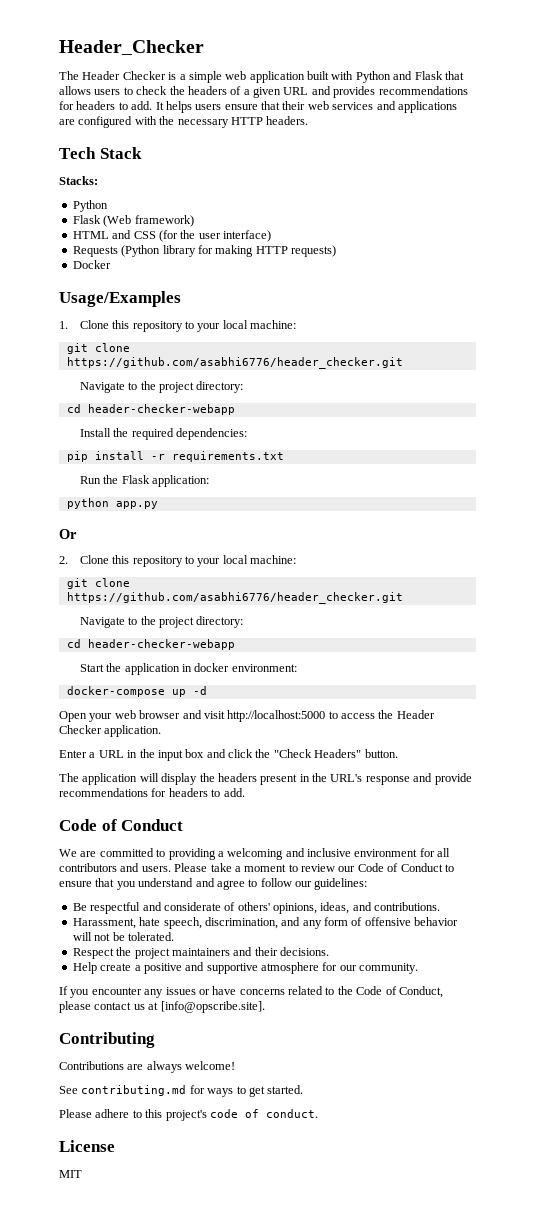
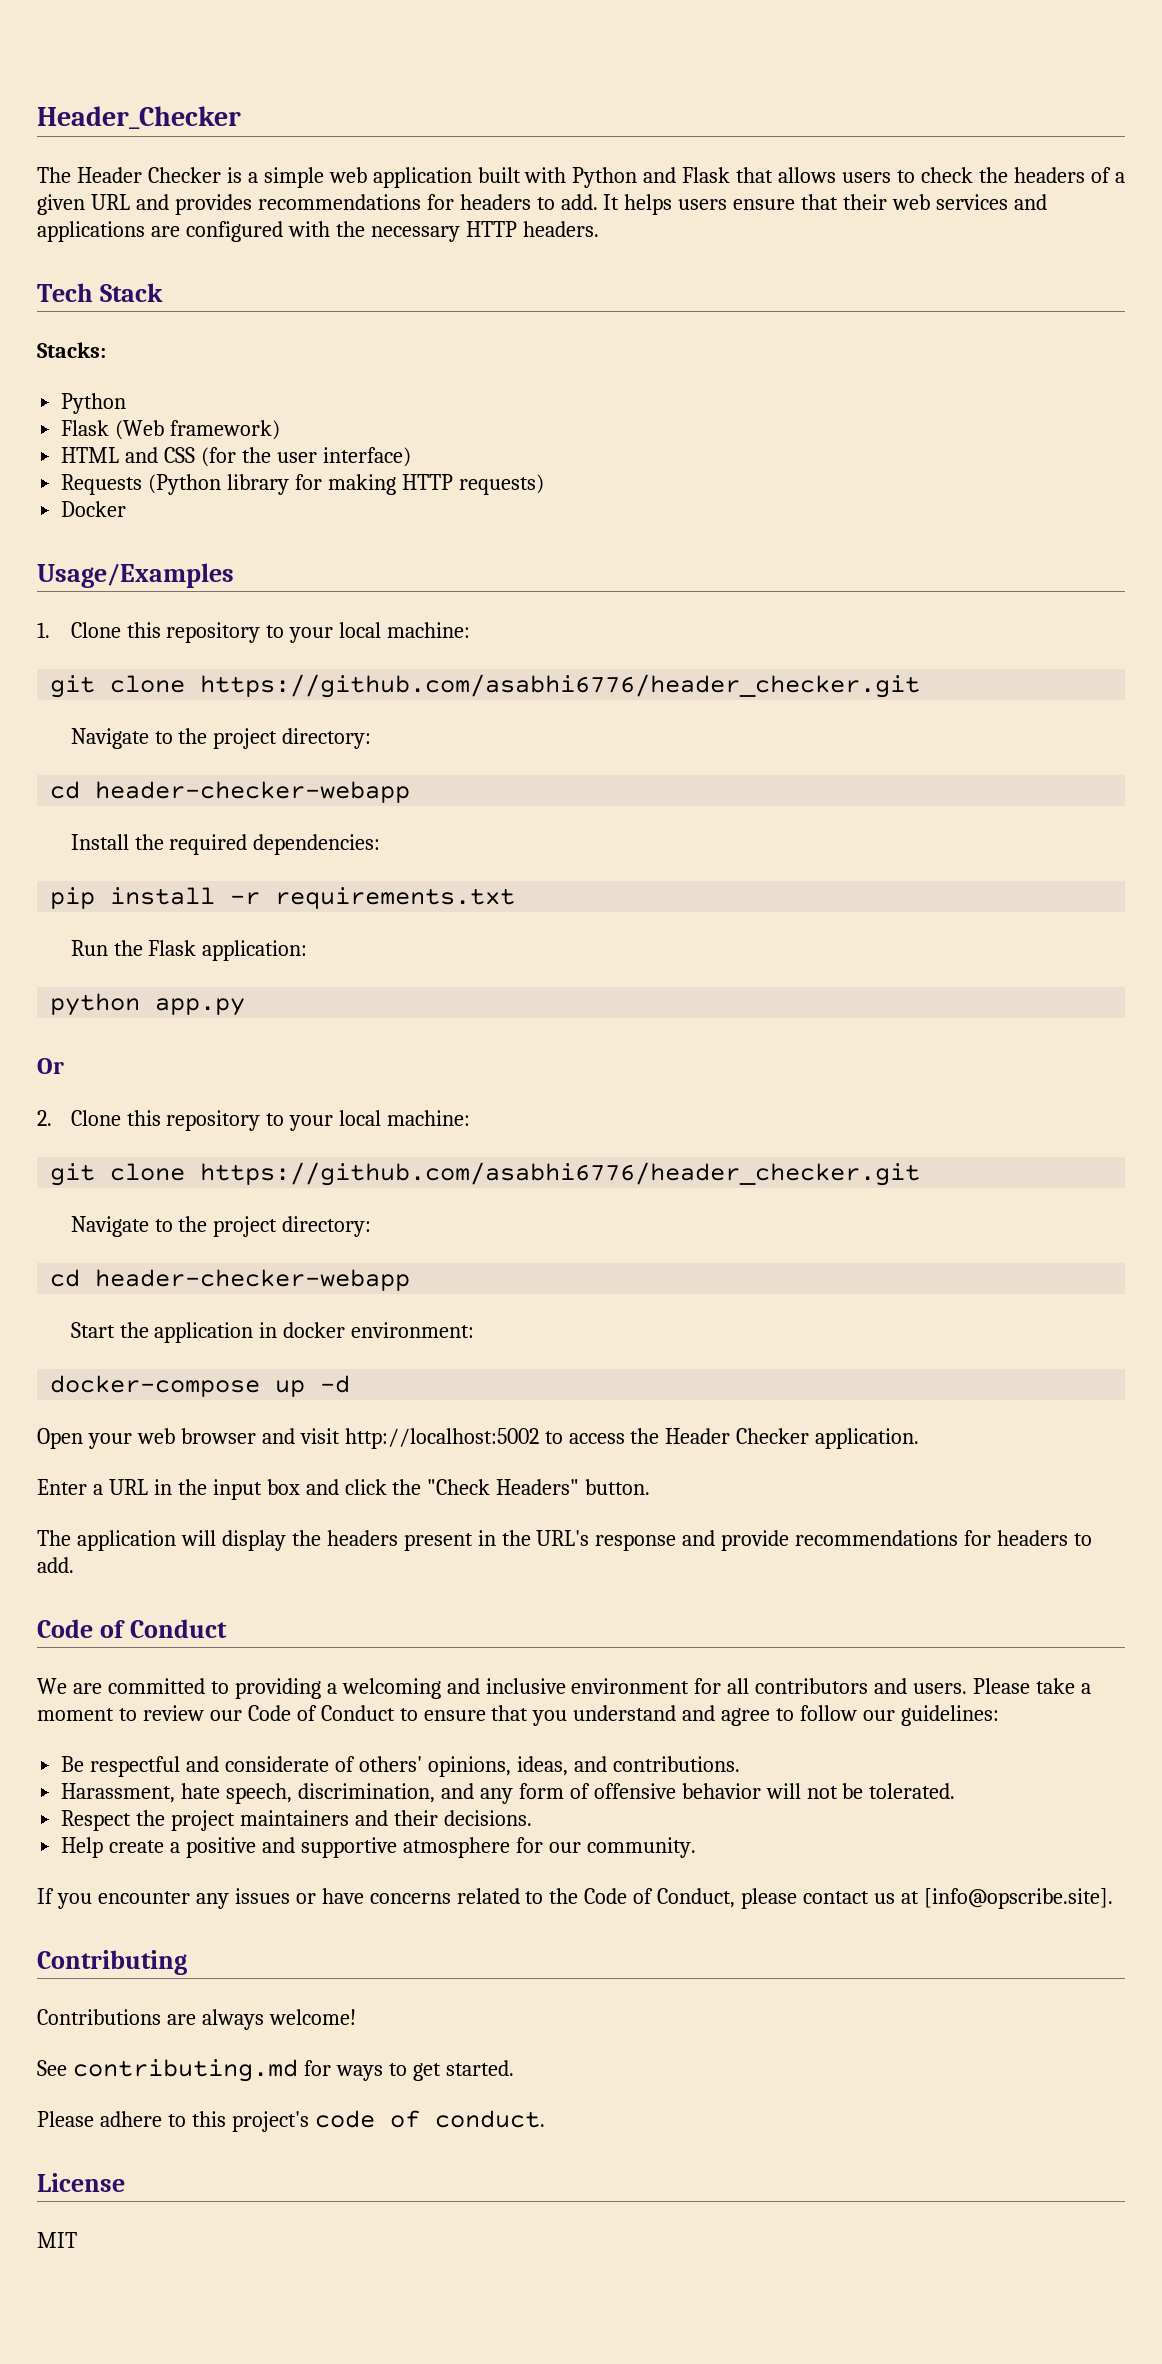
[227,710,326,722] http://localhost:5000 -> [344,1428,539,1449] http://localhost:5002

